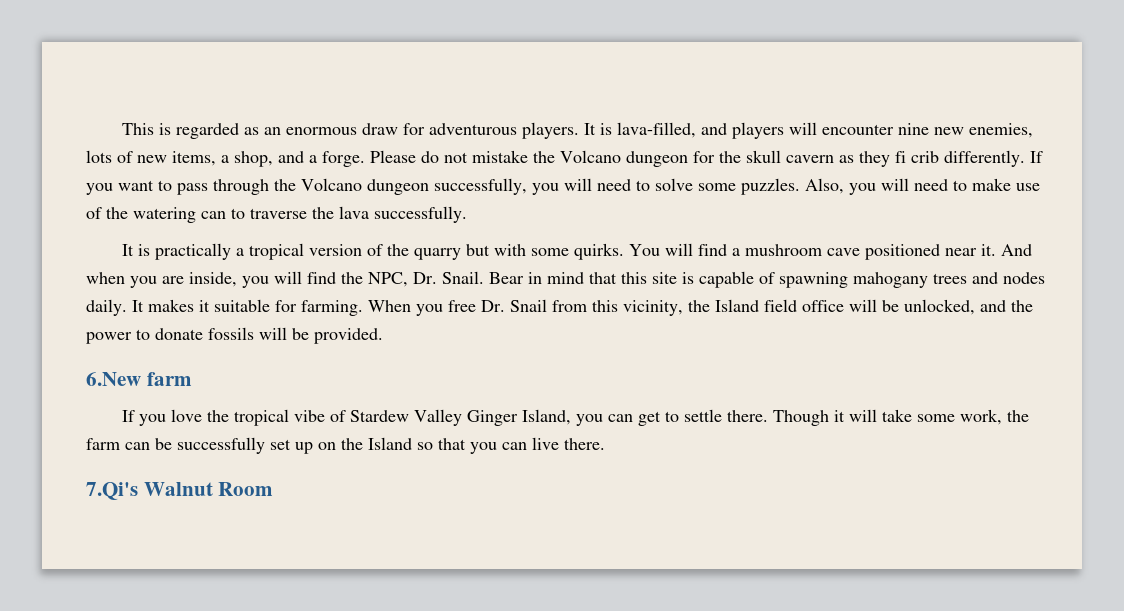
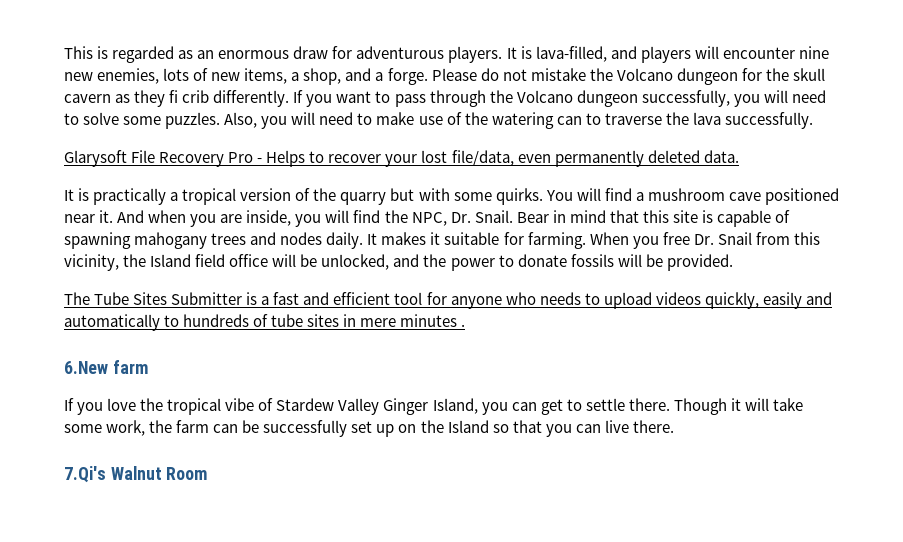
(467, 214) none -> [64,150,739,167] // Glarysoft File Recovery Pro - Helps to recover your lost file/data, even permanently deleted data.
(383, 336) none -> [64,292,832,309] [64,314,466,331] // The Tube Sites Submitter is a fast and efficient tool for anyone who needs to upload videos quickly, easily and automatically to hundreds of tube sites in mere minutes .

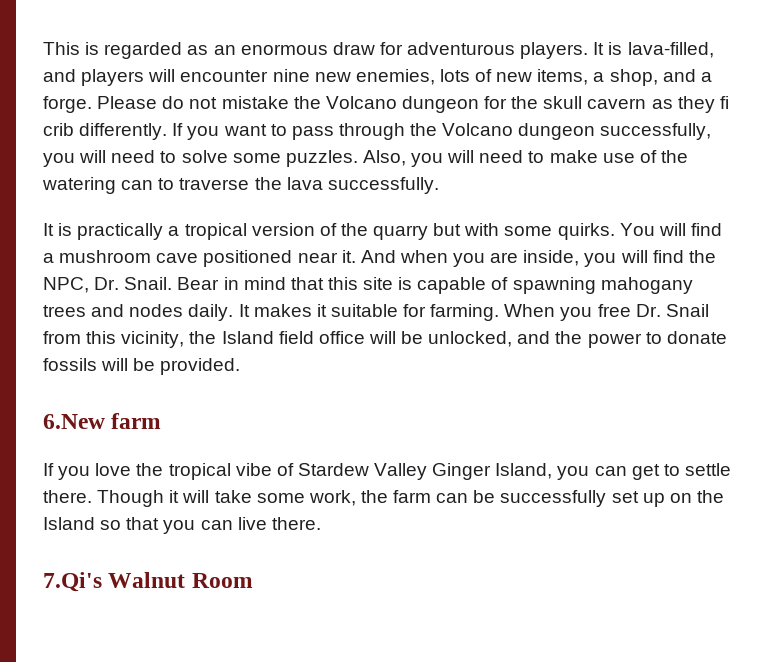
[64,150,739,167] // Glarysoft File Recovery Pro - Helps to recover your lost file/data, even permanently deleted data. -> (439, 185) none
[64,292,832,309] [64,314,466,331] // The Tube Sites Submitter is a fast and efficient tool for anyone who needs to upload videos quickly, easily and automatically to hundreds of tube sites in mere minutes . -> (241, 366) none

